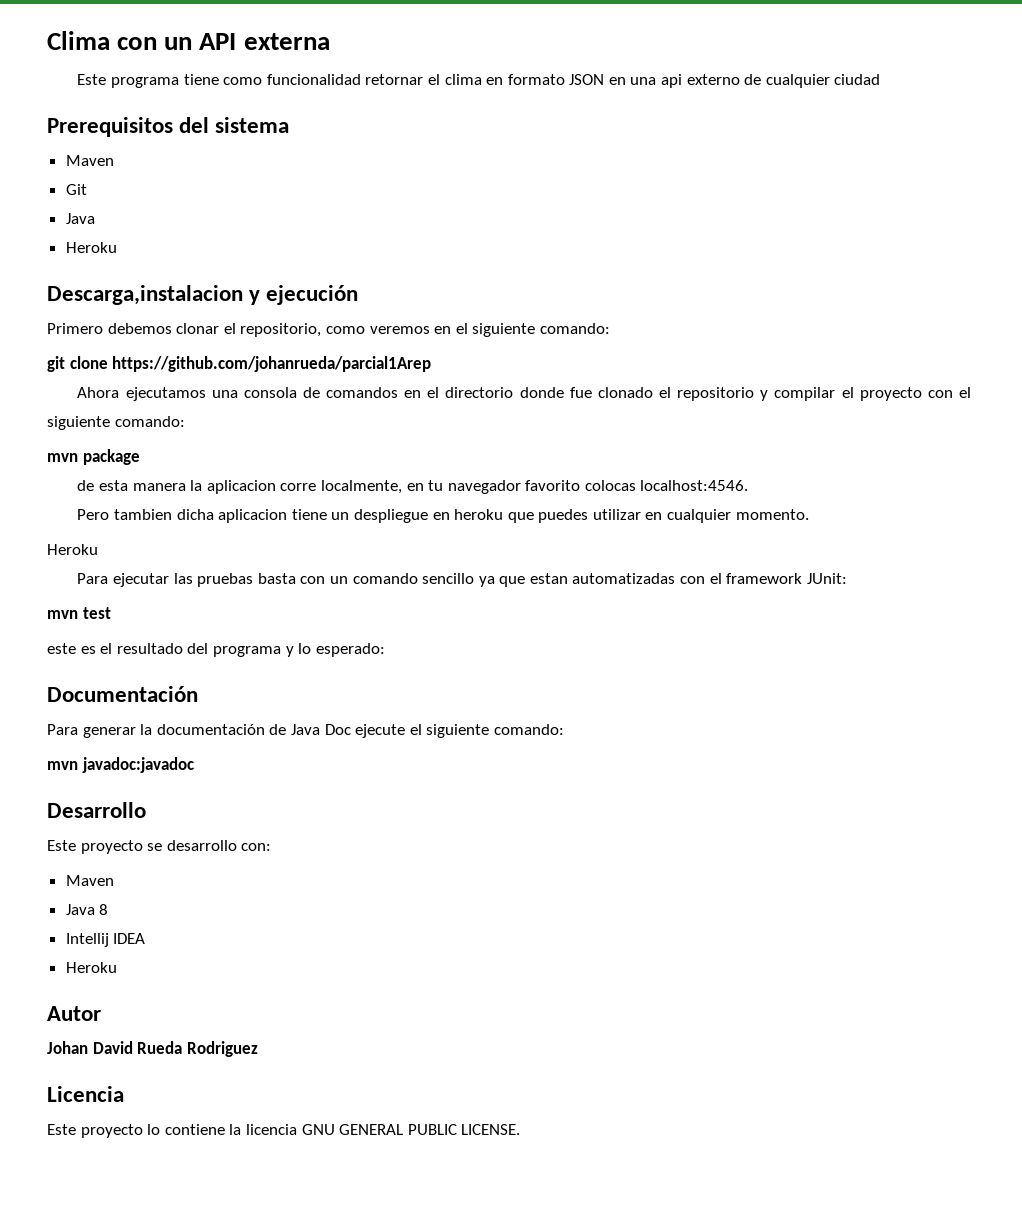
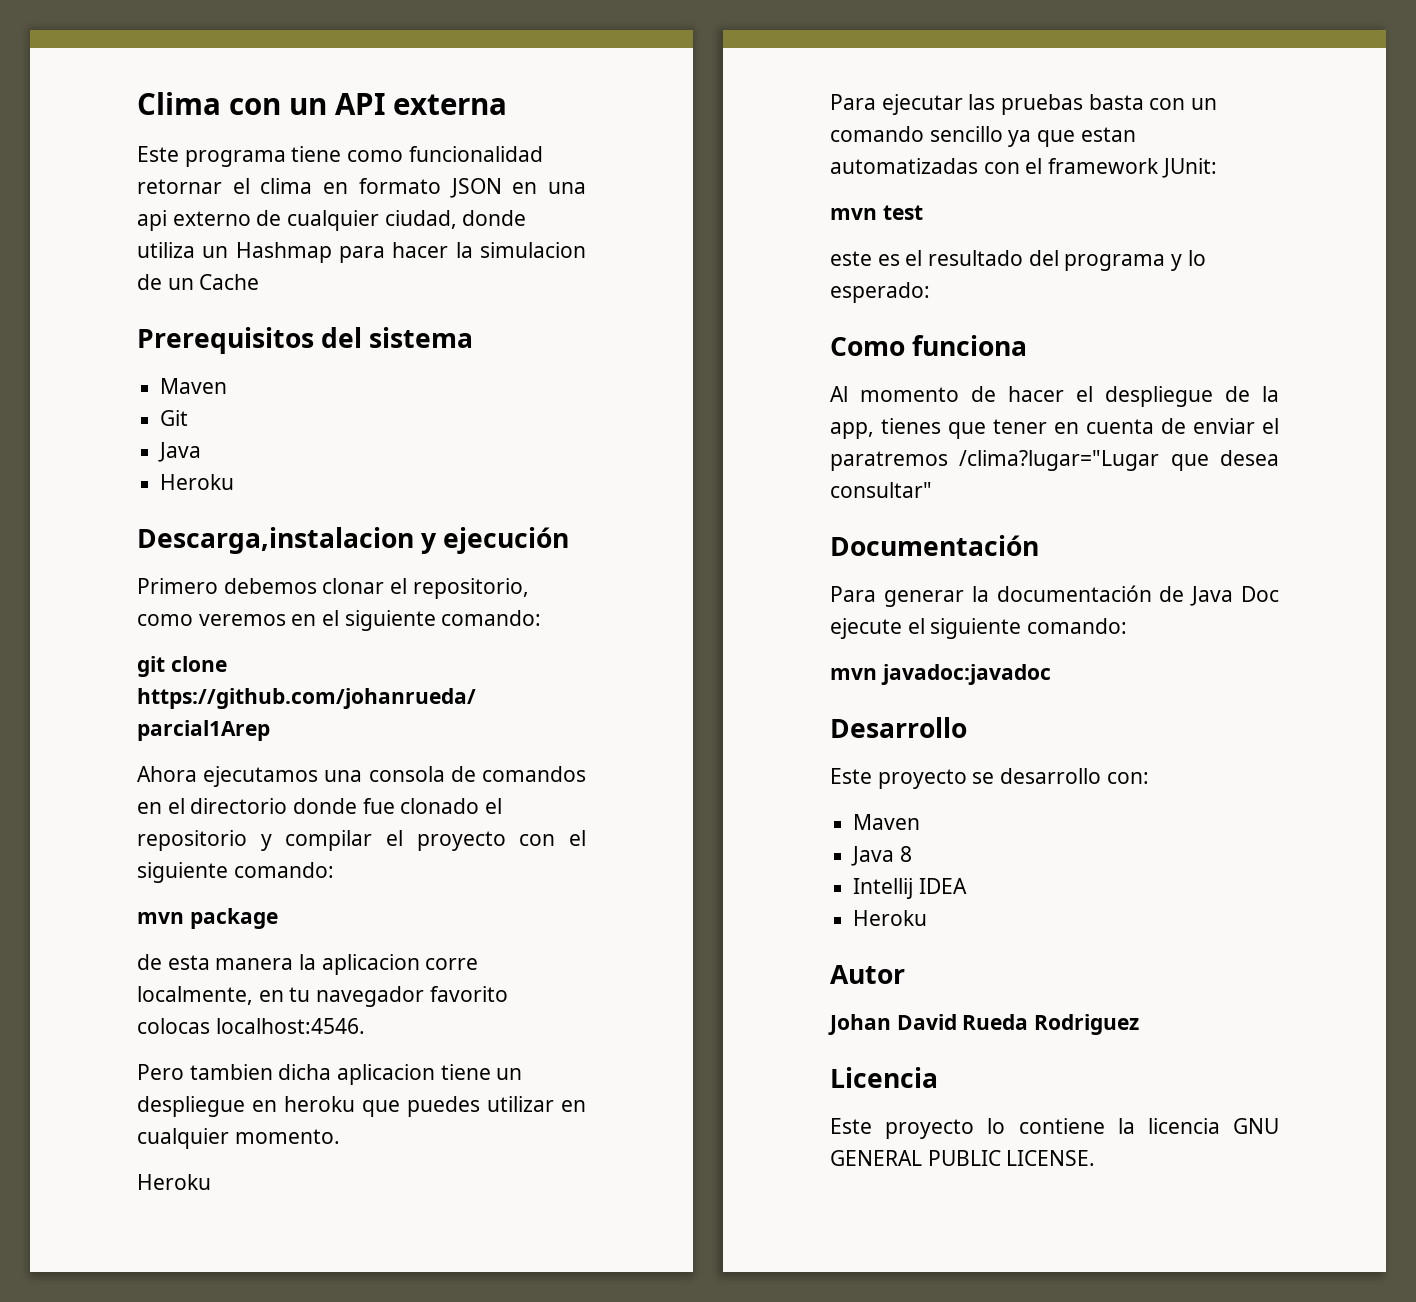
[834,74,881,85] ciudad -> [384,210,527,229] [137,242,586,263] [137,274,260,290] ciudad, donde utiliza un Hashmap para hacer la simulacion de un Cache
(385, 650) none -> [830,335,1028,356] [830,386,1279,407] [830,418,1279,439] [830,450,1279,471] [830,482,932,498] // Como funciona // Al momento de hacer el despliegue de la app, tienes que tener en cuenta de enviar el paratremos /clima?lugar="Lugar que desea consultar"

